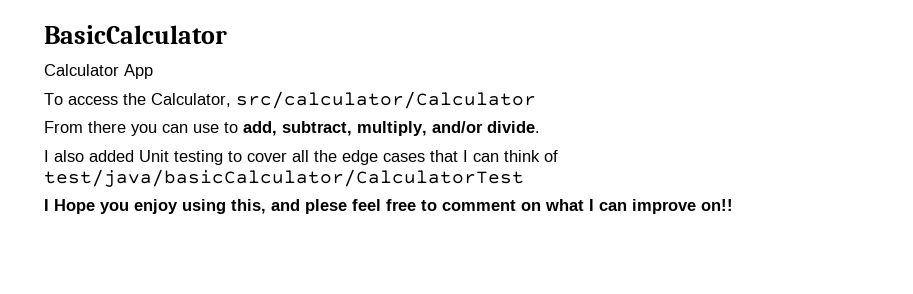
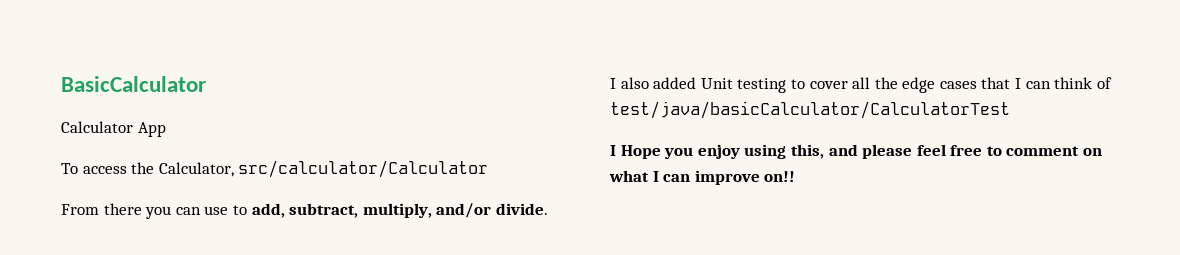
[305,199,347,214] plese -> [862,144,913,159] please

